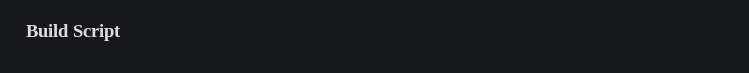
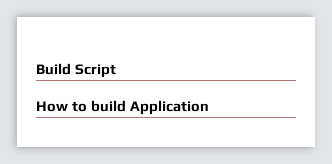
(121, 32) none -> [36,100,209,115] // How to build Application

